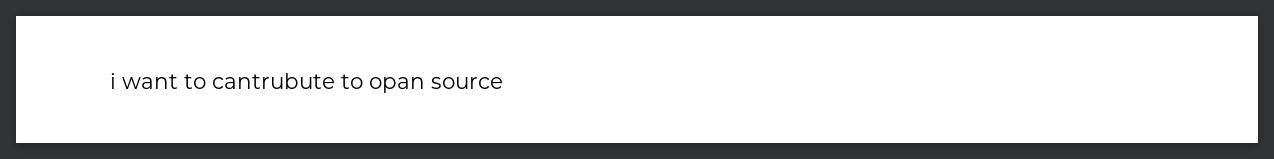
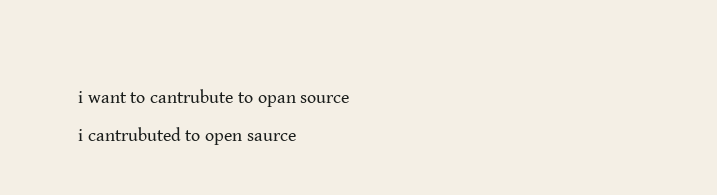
(503, 83) none -> [78,127,296,145] // i cantrubuted to open saurce

